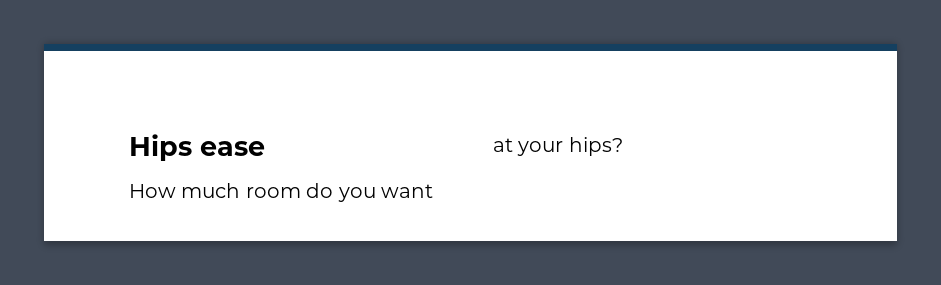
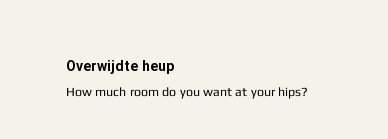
[129,134,265,161] Hips ease -> [66,60,174,74] Overwijdte heup

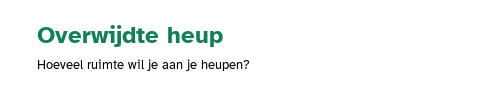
[66,87,308,99] How much room do you want at your hips? -> [37,59,250,71] Hoeveel ruimte wil je aan je heupen?

